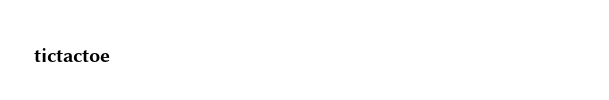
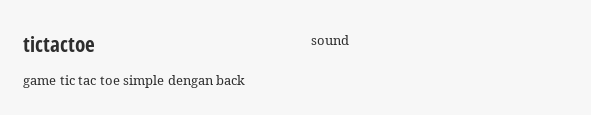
(110, 55) none -> [23,75,246,88] [311,35,349,45] // game tic tac toe simple dengan back sound

